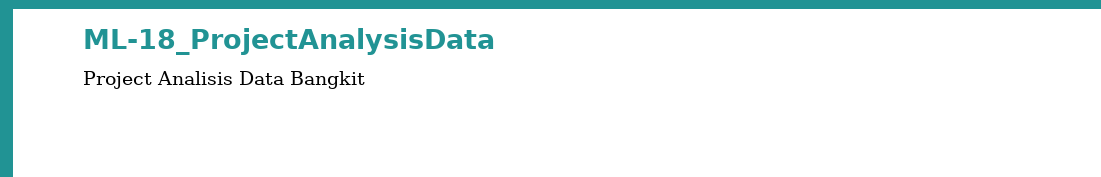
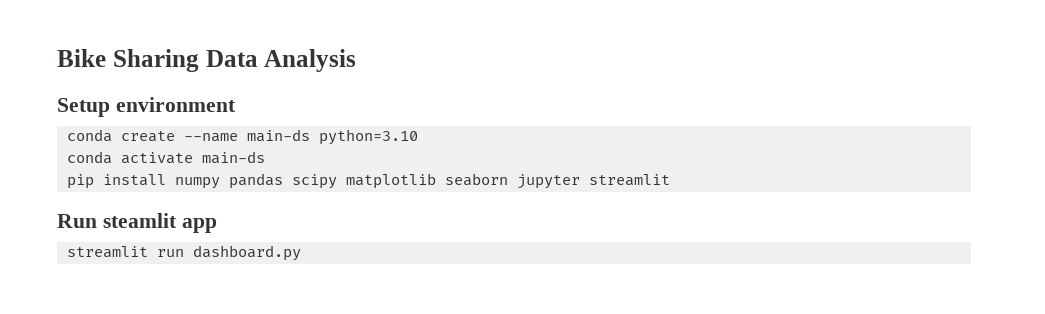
[83,28,495,55] [83,71,365,89] ML-18_ProjectAnalysisData // Project Analisis Data Bangkit -> [57,49,357,72] [57,97,236,117] [66,129,418,145] [66,151,265,164] [66,173,670,189] [57,213,217,233] [66,245,301,261] Bike Sharing Data Analysis // Setup environment // conda create --name main-ds python=3.10 // conda activate main-ds // pip install numpy pandas scipy matplotlib seaborn jupyter streamlit // Run steamlit app // streamlit run dashboard.py

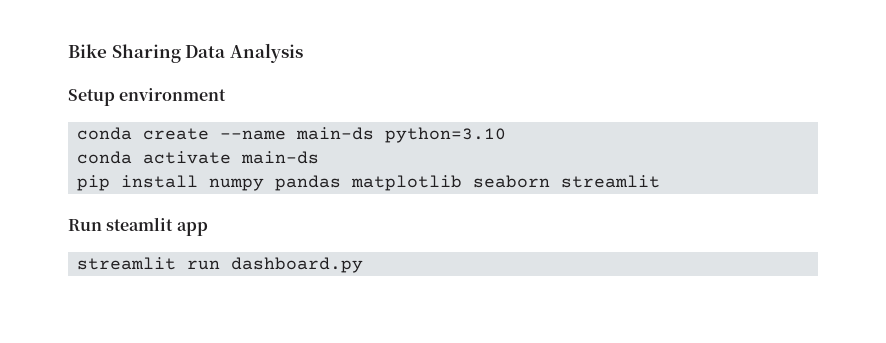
[291,174,337,189] scipy -> (341, 183) none
[516,174,580,189] jupyter -> (550, 181) none

